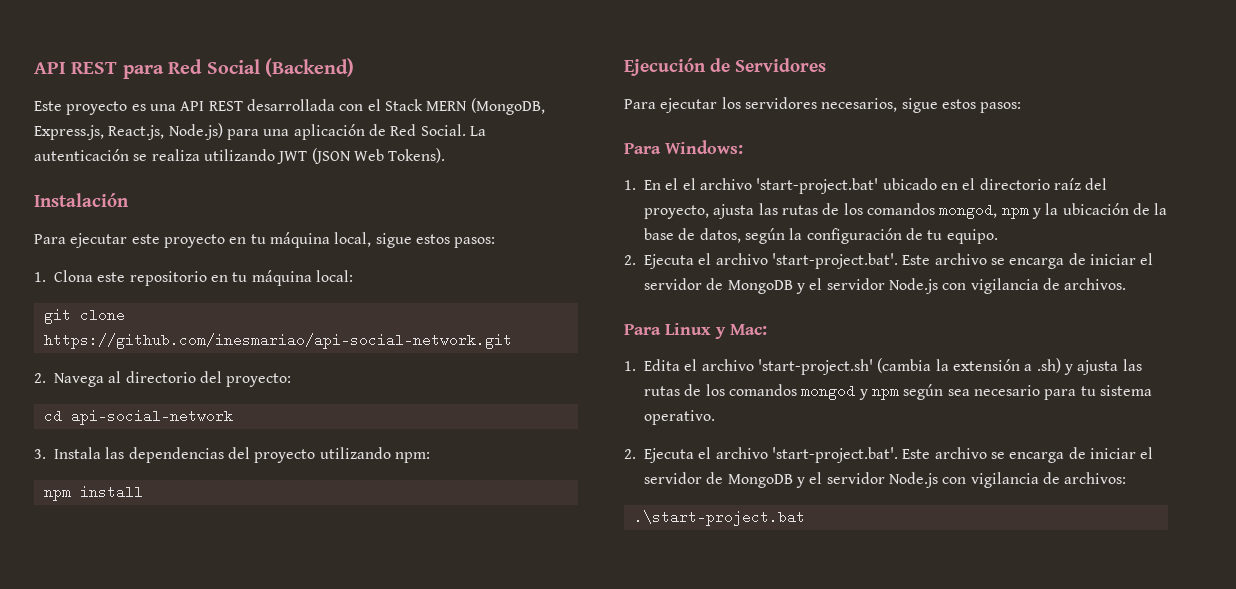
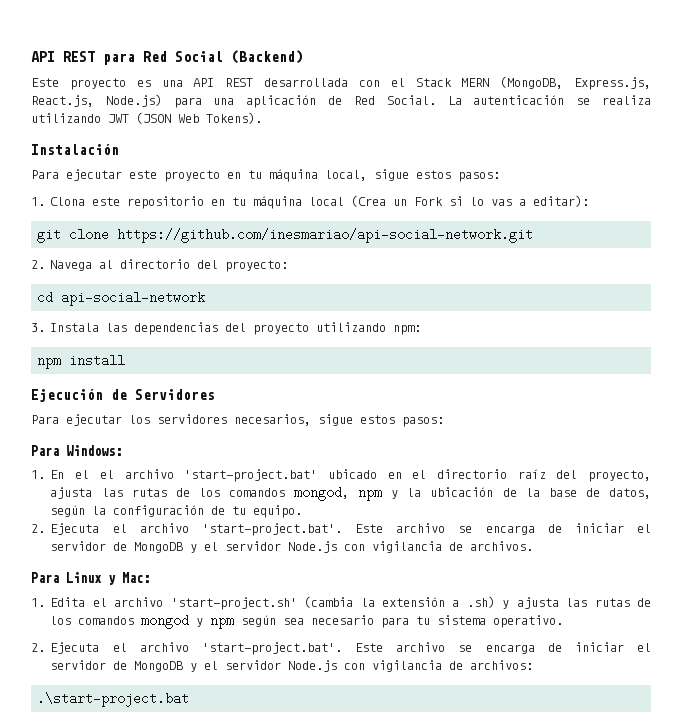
[315,270,353,282] local: -> [309,195,590,207] local (Crea un Fork si lo vas a editar):

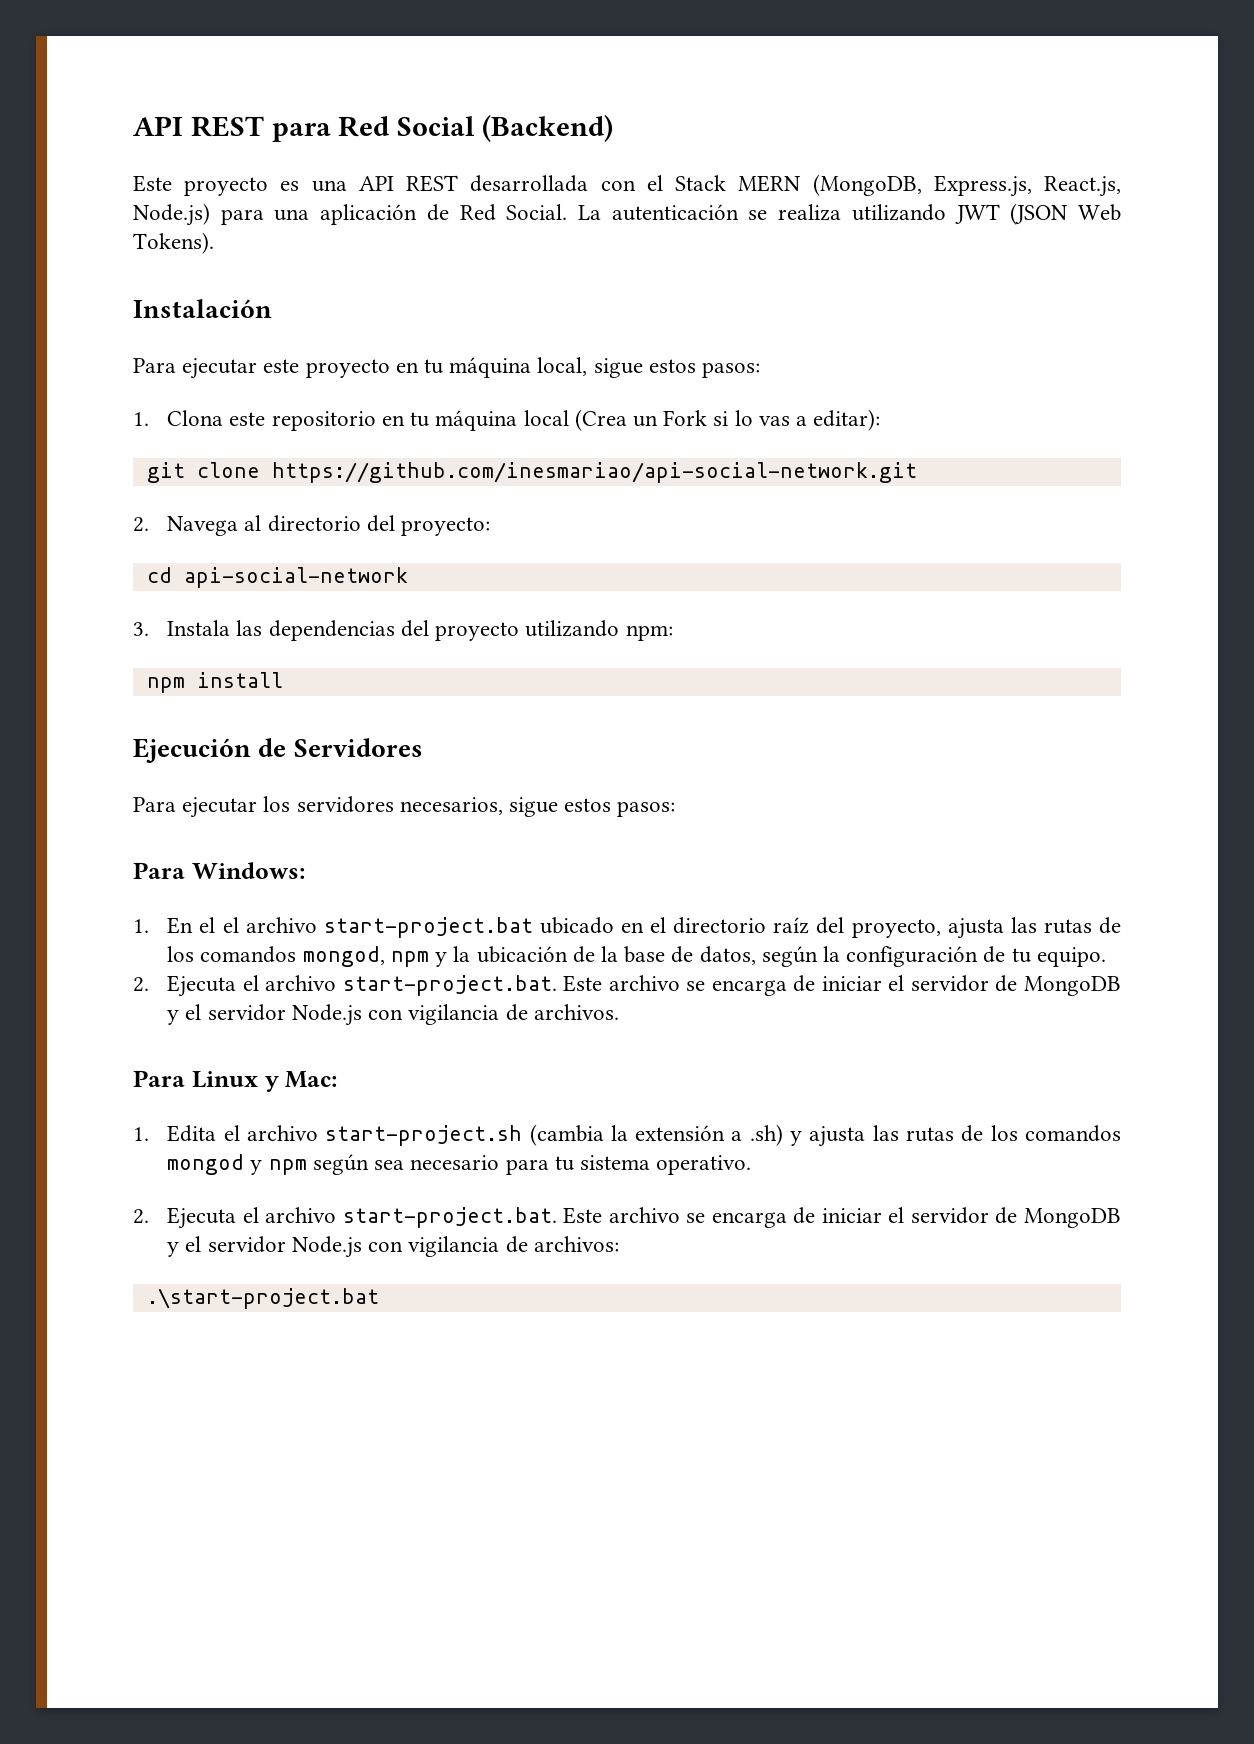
[184,469,318,482] 'start-project.bat' -> [323,917,533,938] start-project.bat
[201,523,342,536] 'start-project.bat'. -> [342,975,557,996] start-project.bat.
[170,597,297,610] 'start-project.sh' -> [325,1125,523,1146] start-project.sh
[201,642,342,655] 'start-project.bat'. -> [342,1207,557,1228] start-project.bat.

